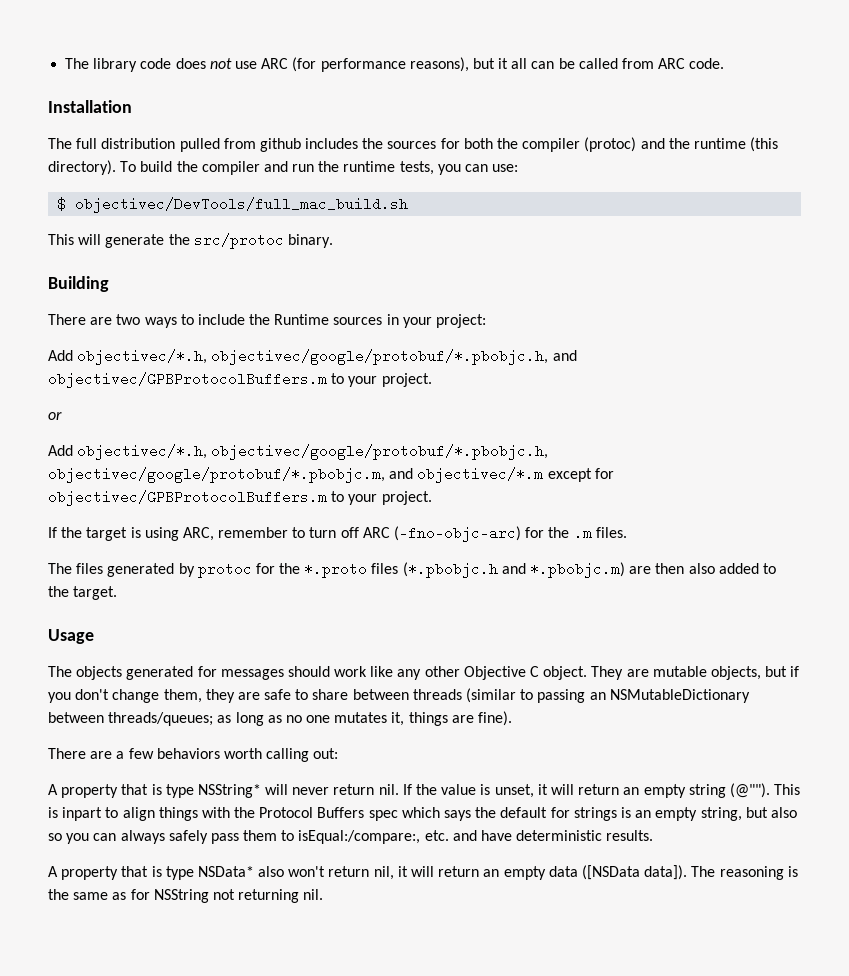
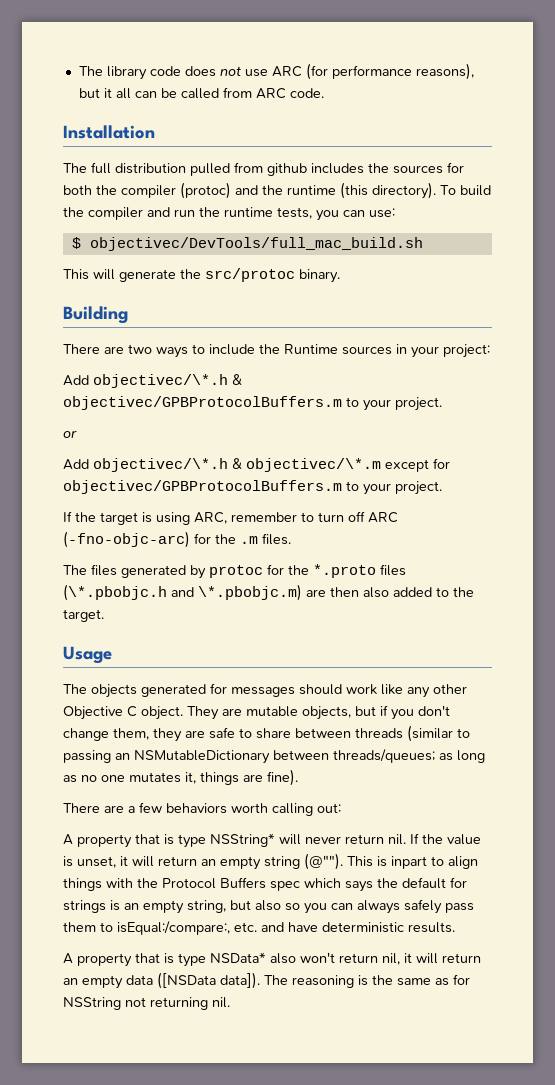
[77,349,577,365] objectivec/*.h, objectivec/google/protobuf/*.pbobjc.h, and -> [93,374,242,388] objectivec/\*.h &
[77,444,549,460] [48,467,544,483] objectivec/*.h, objectivec/google/protobuf/*.pbobjc.h, objectivec/google/protobuf/*.pbobjc.m, and objectivec/*.m -> [93,458,381,472] objectivec/\*.h & objectivec/\*.m
[402,562,626,578] (*.pbobjc.h and *.pbobjc.m) -> [63,584,302,601] (\*.pbobjc.h and \*.pbobjc.m)

